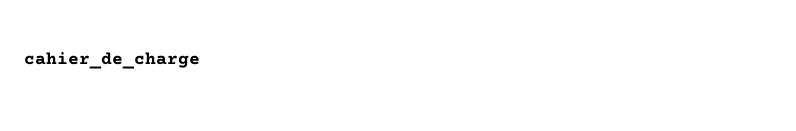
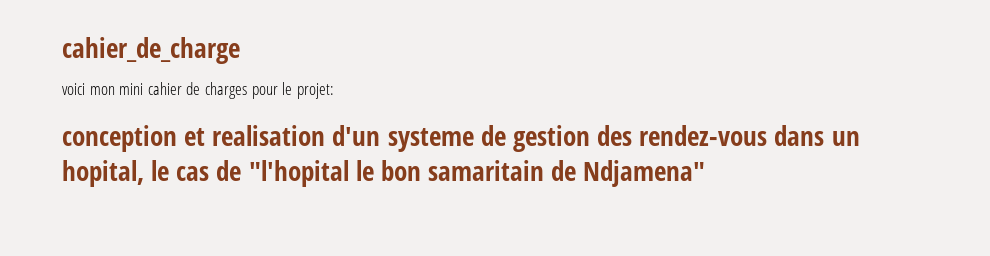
(200, 60) none -> [62,82,334,99] [62,125,860,152] [62,160,706,187] // voici mon mini cahier de charges pour le projet: // conception et realisation d'un systeme de gestion des rendez-vous dans un hopital, le cas de "l'hopital le bon samaritain de Ndjamena"

